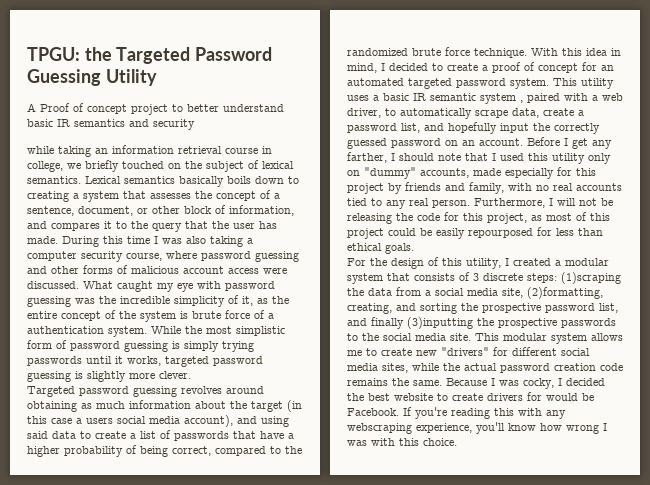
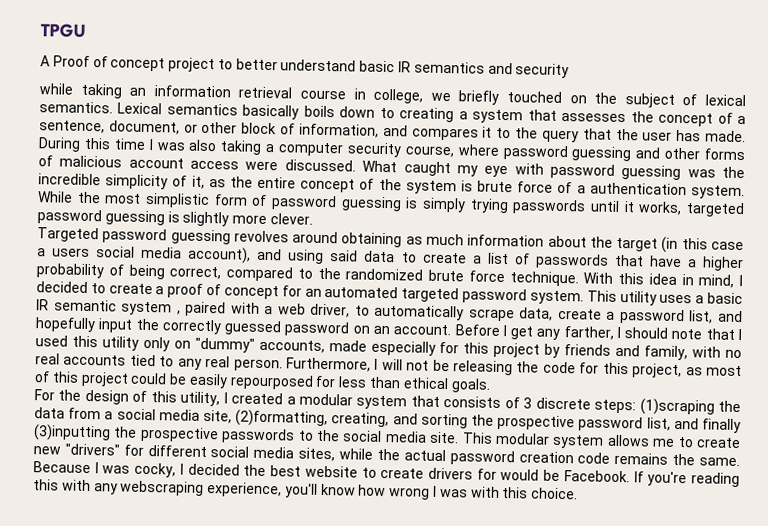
[27,47,273,64] [27,69,157,86] TPGU: the Targeted Password Guessing Utility -> [40,23,87,38] TPGU

